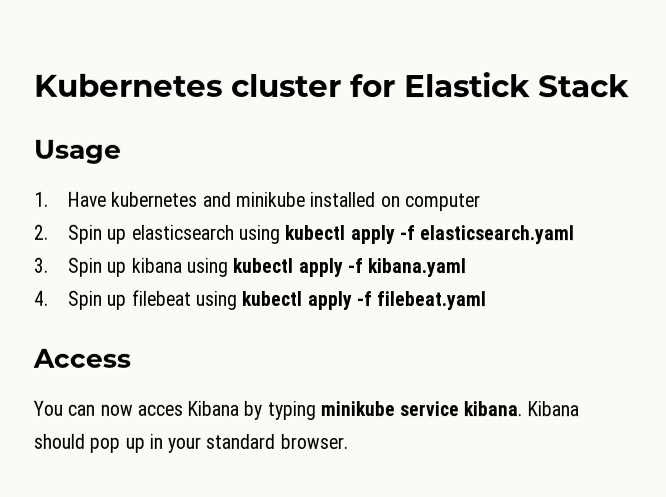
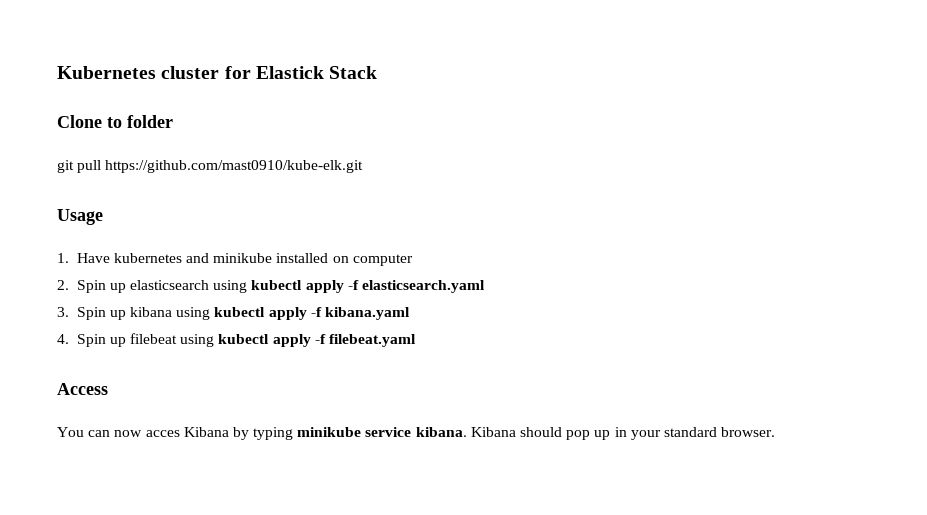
(630, 86) none -> [57,115,173,128] [57,160,364,173] // Clone to folder // git pull https://github.com/mast0910/kube-elk.git

